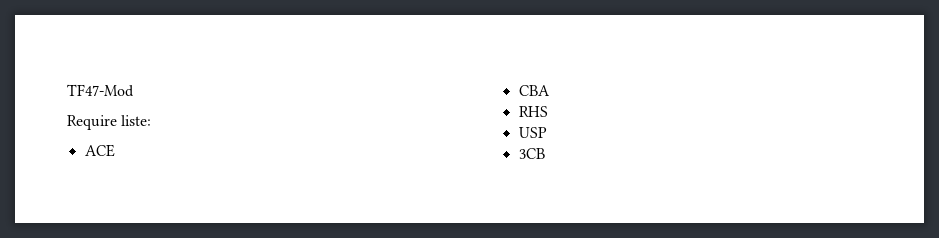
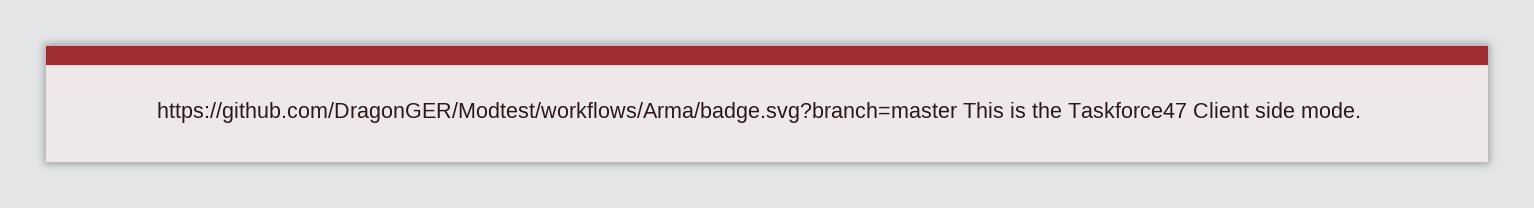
[67,84,134,97] [67,115,152,130] [84,144,115,157] [518,85,550,96] [518,106,548,117] [518,127,547,138] [518,148,545,159] TF47-Mod // Require liste: // ACE // CBA // RHS // USP // 3CB -> [157,102,1361,123] https://github.com/DragonGER/Modtest/workflows/Arma/badge.svg?branch=master This is the Taskforce47 Client side mode.

